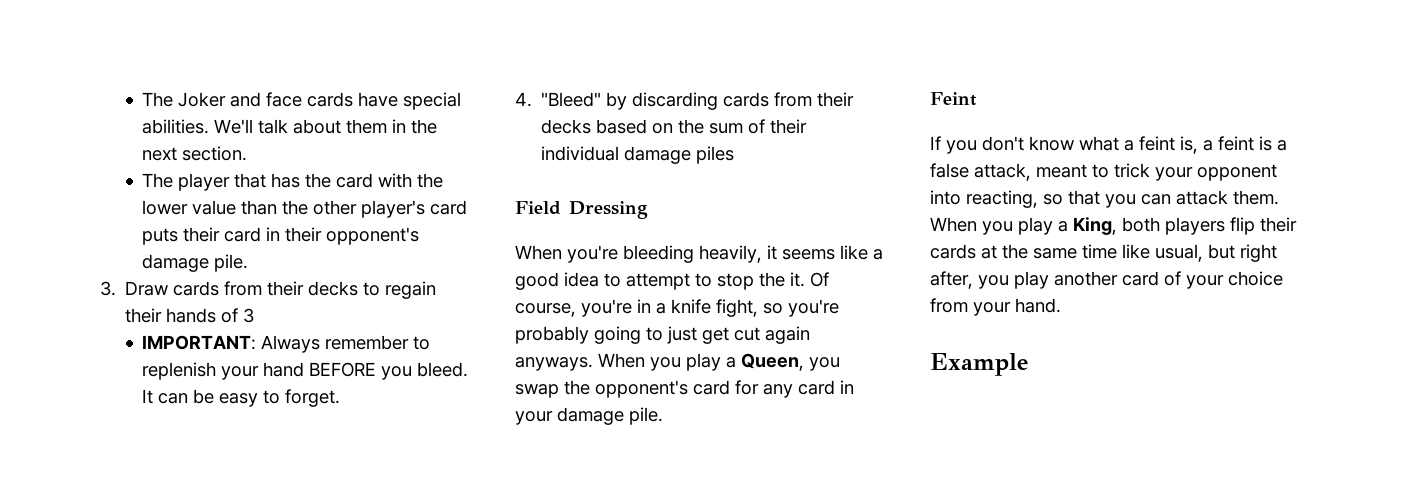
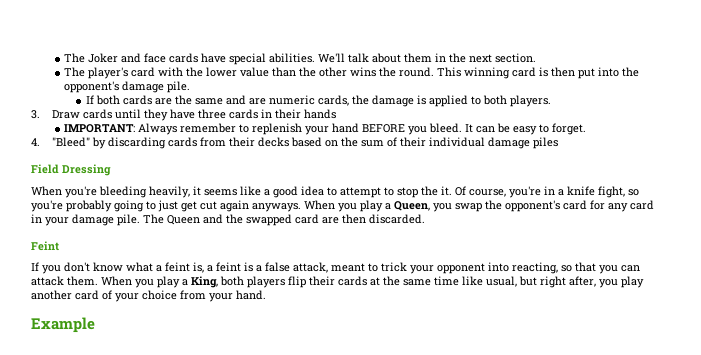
[178,173,332,191] player that has the -> [88,67,129,79] player's
[361,200,468,218] [142,227,420,245] [142,254,249,272] [100,281,437,299] player's card puts their card in their opponent's damage pile. // 3. Draw cards from their decks to regain -> [350,67,640,79] [64,81,191,93] [85,95,551,107] [31,109,273,121] wins the round. This winning card is then put into the opponent's damage pile. // If both cards are the same and are numeric cards, the damage is applied to both players. // 3. Draw cards until they have three cards in
[221,308,255,323] of 3 -> (337, 114) none
(663, 416) none -> [143,214,425,226] The Queen and the swapped card are then discarded.

